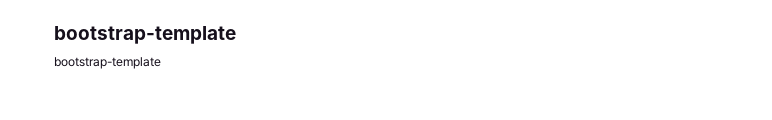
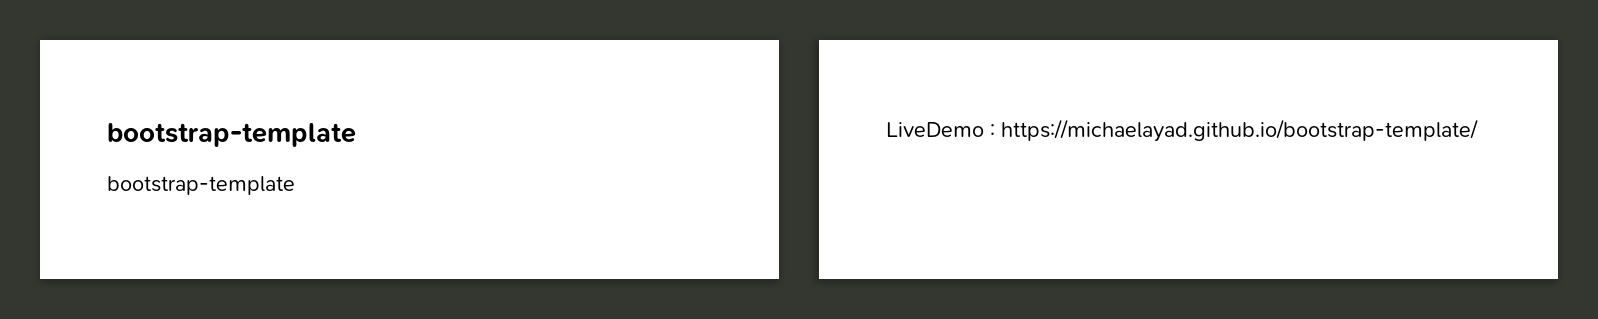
(161, 63) none -> [886,119,1478,142] // LiveDemo : https://michaelayad.github.io/bootstrap-template/

